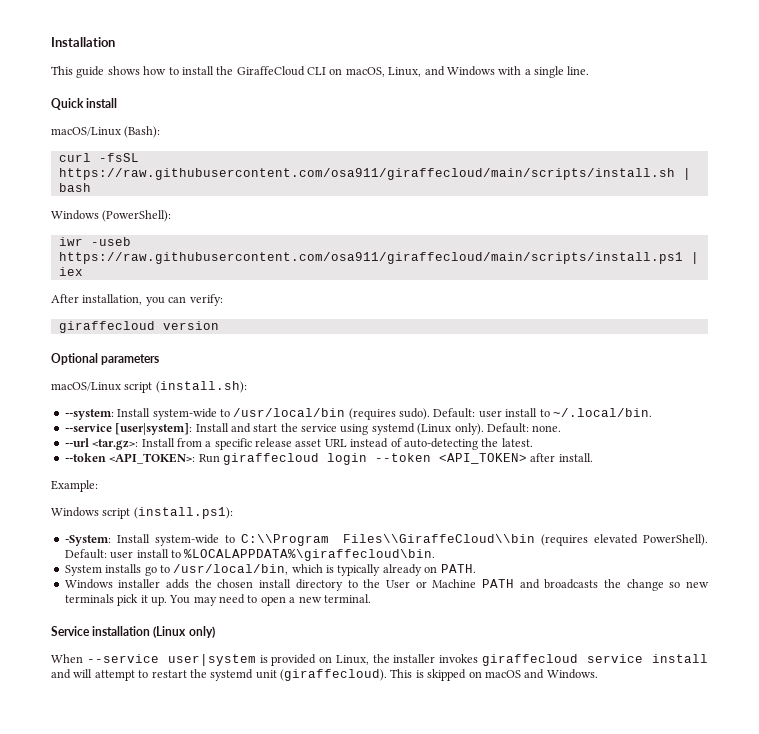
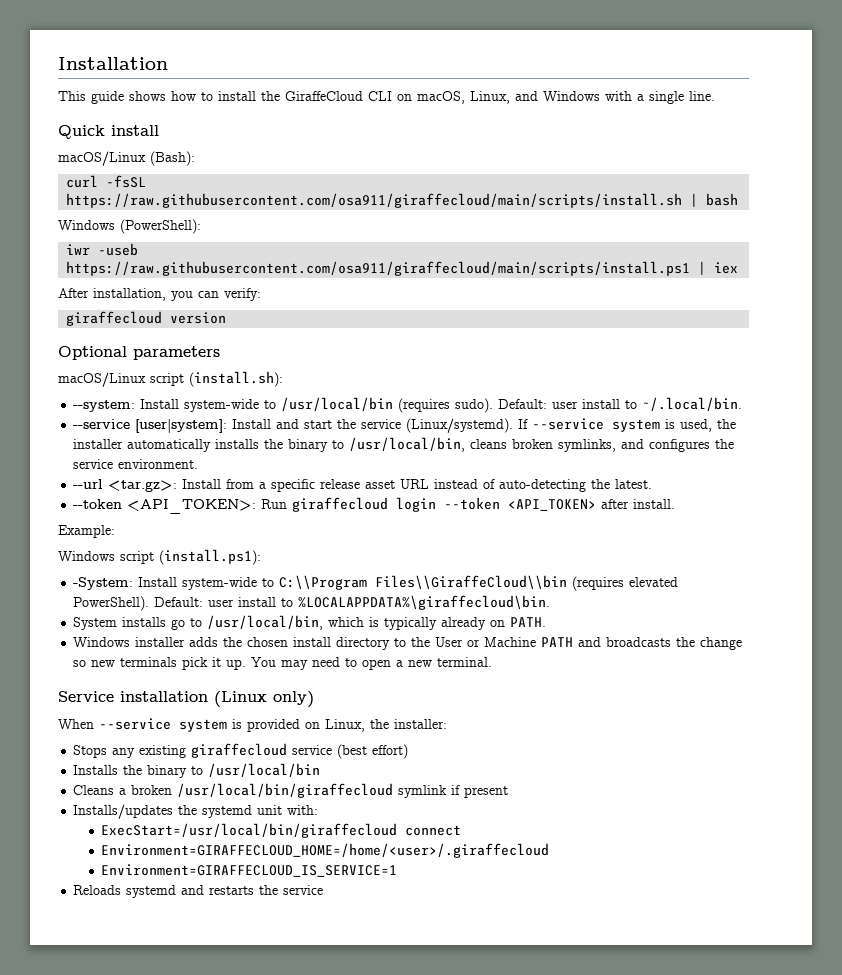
[340,423,562,435] using systemd (Linux only). Default: none. -> [406,418,737,433] [73,437,735,452] [73,459,199,469] (Linux/systemd). If --service system is used, the installer automatically installs the binary to /usr/local/bin, cleans broken symlinks, and configures the service environment.
[167,654,256,666] user|system -> [179,719,227,732] system
[393,654,708,666] [51,669,598,681] installer invokes giraffecloud service install and will attempt to restart the systemd unit (giraffecloud). This is skipped on macOS and Windows. -> [394,719,447,729] [73,743,409,759] [73,763,321,778] [73,783,509,798] [73,804,319,819] [101,823,462,838] [101,843,550,858] [101,864,398,877] [73,885,324,898] installer: // Stops any existing giraffecloud service (best effort) // Installs the binary to /usr/local/bin // Cleans a broken /usr/local/bin/giraffecloud symlink if present // Installs/updates the systemd unit with: // ExecStart=/usr/local/bin/giraffecloud connect // Environment=GIRAFFECLOUD_HOME=/home/<user>/.giraffecloud // Environment=GIRAFFECLOUD_IS_SERVICE=1 // Reloads systemd and restarts the service

